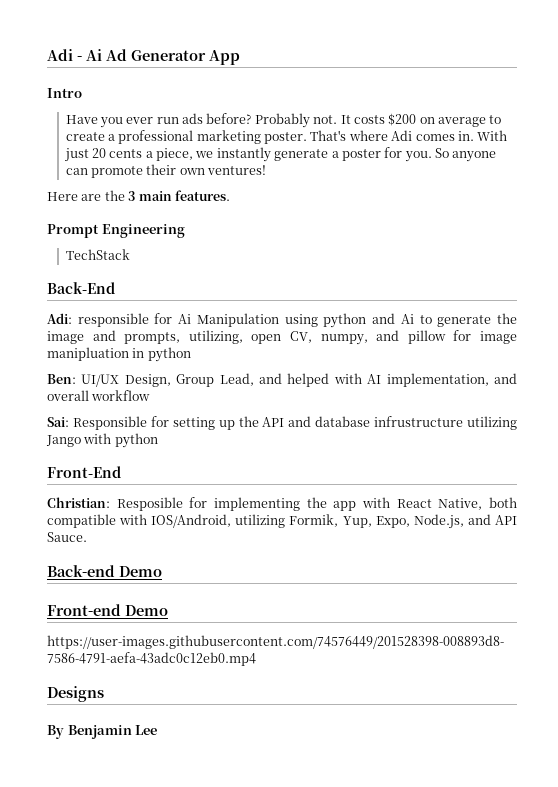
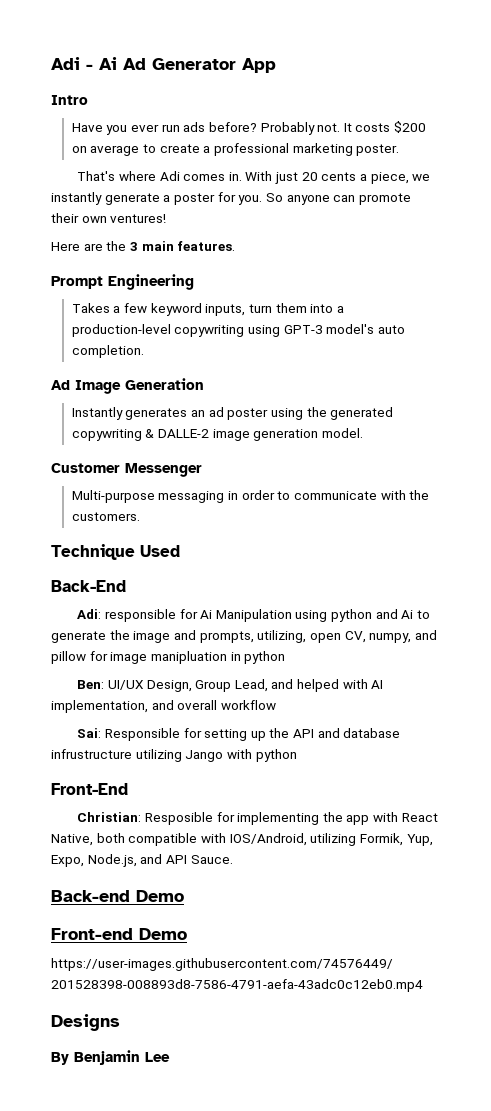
(308, 138) none -> (400, 150) //
[65,249,130,260] TechStack -> [71,303,344,316] [71,324,405,337] [71,345,144,358] [51,378,204,394] [71,407,394,420] [71,428,363,441] [51,463,202,477] [71,490,430,503] [71,512,140,521] [51,544,180,560] Takes a few keyword inputs, turn them into a production-level copywriting using GPT-3 model's auto completion. // Ad Image Generation // Instantly generates an ad poster using the generated copywriting & DALLE-2 image generation model. // Customer Messenger // Multi-purpose messaging in order to communicate with the customers. // Technique Used

